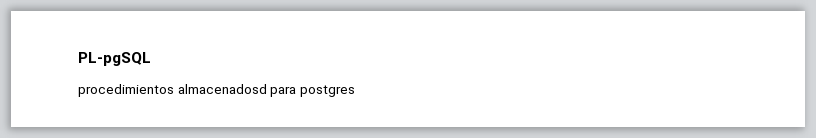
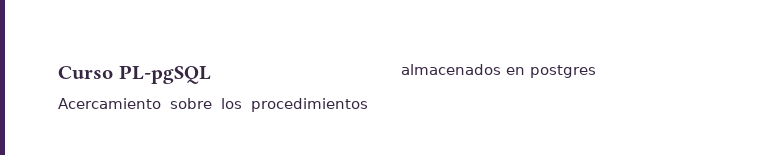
(78, 59) none -> [58,66,113,79] Curso
[78,84,297,97] procedimientos almacenadosd para -> [58,98,368,112] [401,64,525,75] Acercamiento sobre los procedimientos almacenados en

